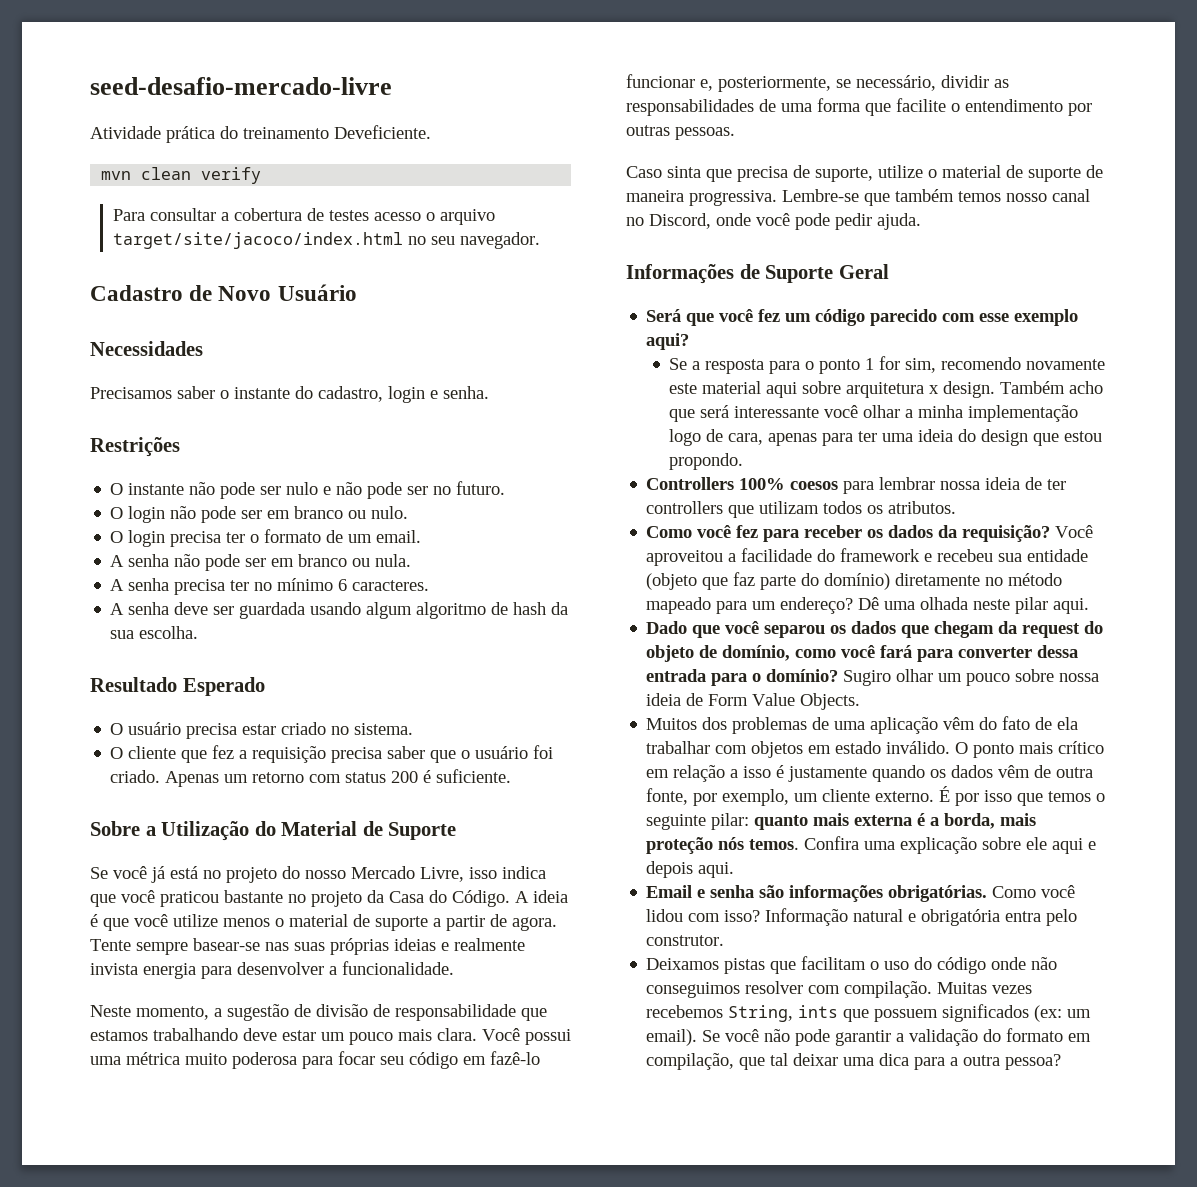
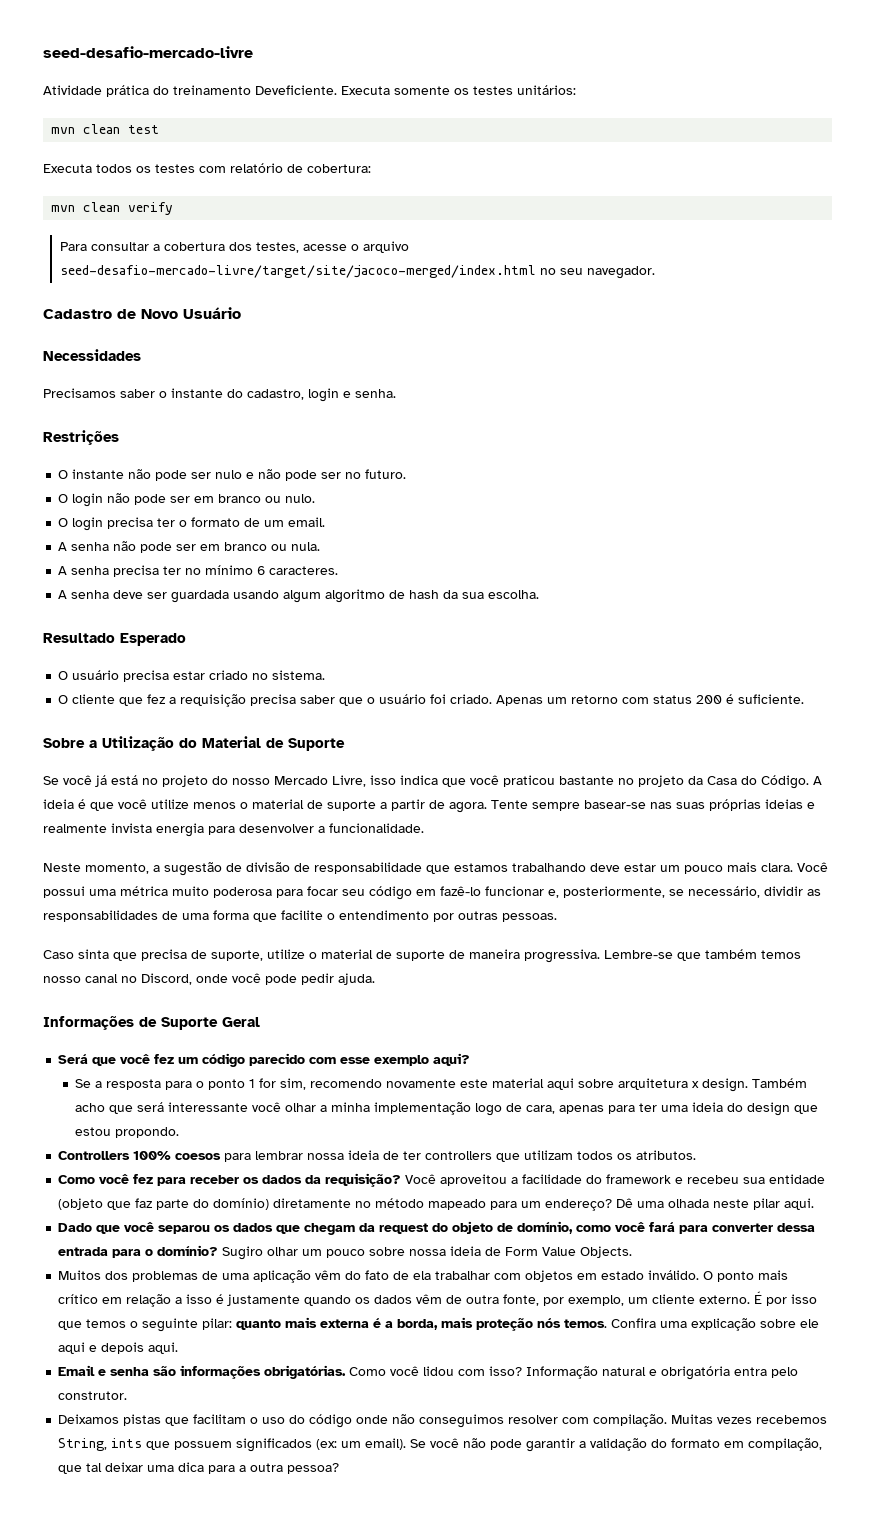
(431, 132) none -> [341,85,576,95] [51,124,160,134] [43,163,371,173] Executa somente os testes unitários: // mvn clean test // Executa todos os testes com relatório de cobertura:
[306,208,421,221] de testes acesso -> [228,242,347,253] dos testes, acesse
[112,232,403,249] target/site/jacoco/index.html -> [59,265,536,278] seed-desafio-mercado-livre/target/site/jacoco-merged/index.html

